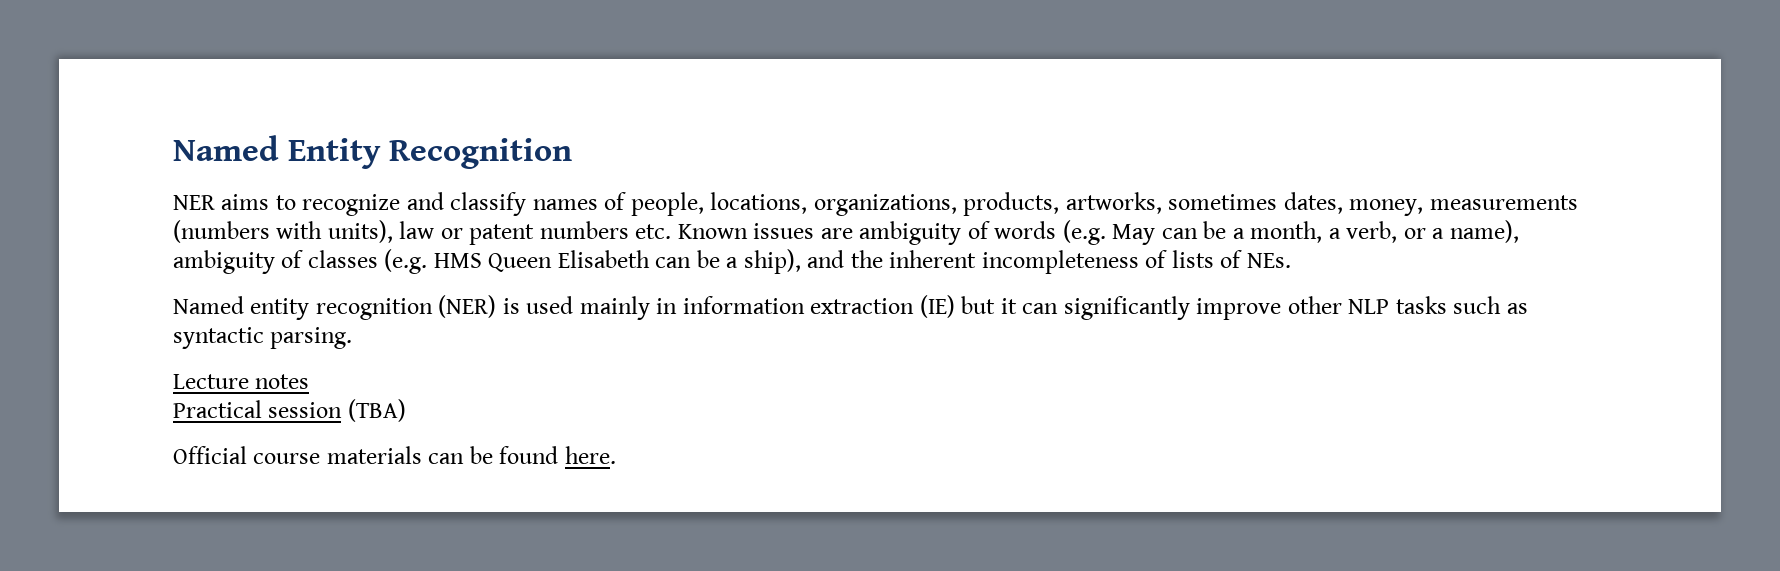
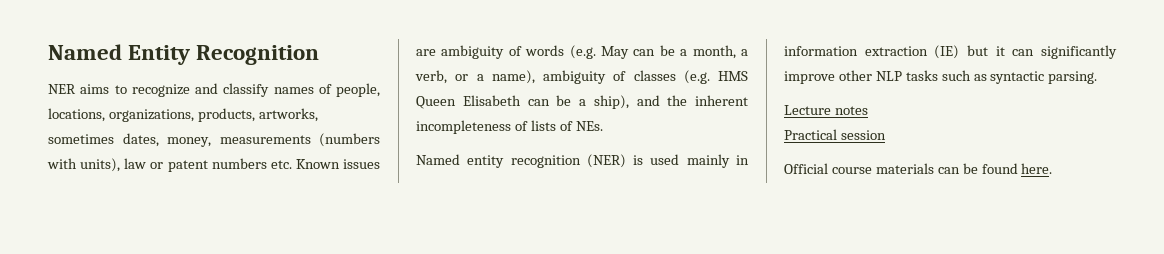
[347,399,406,422] (TBA) -> (886, 135) none

